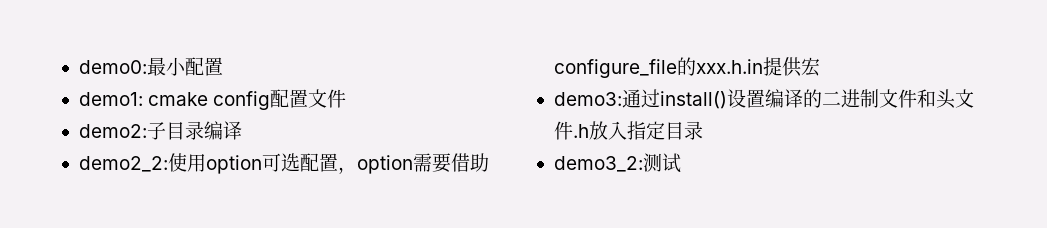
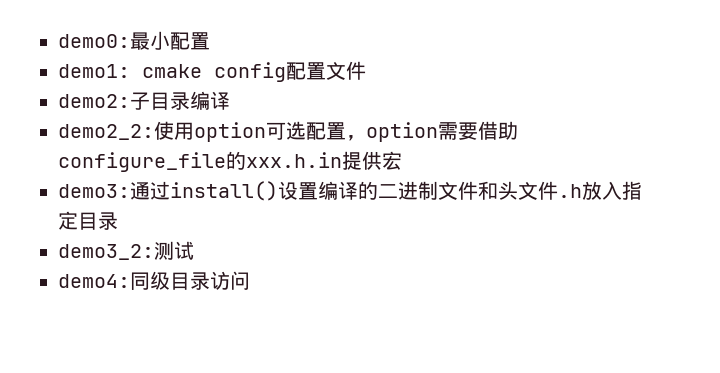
(681, 163) none -> [58,271,250,290] // demo4:同级目录访问

